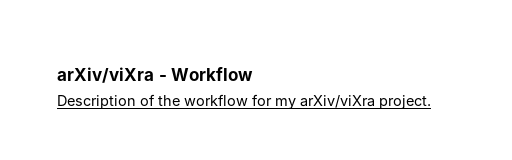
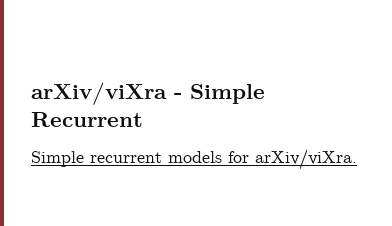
[171,67,254,81] [57,94,431,109] Workflow // Description of the workflow for my arXiv/viXra project. -> [190,84,265,104] [31,112,143,127] [31,149,357,170] Simple Recurrent // Simple recurrent models for arXiv/viXra.

